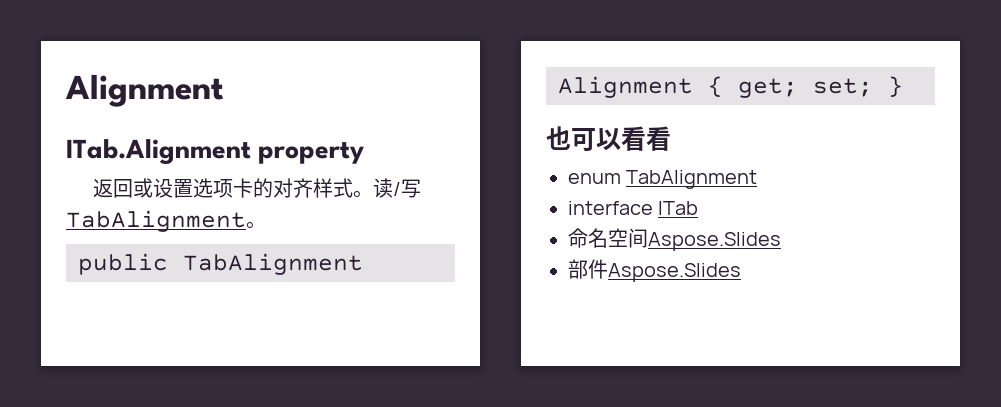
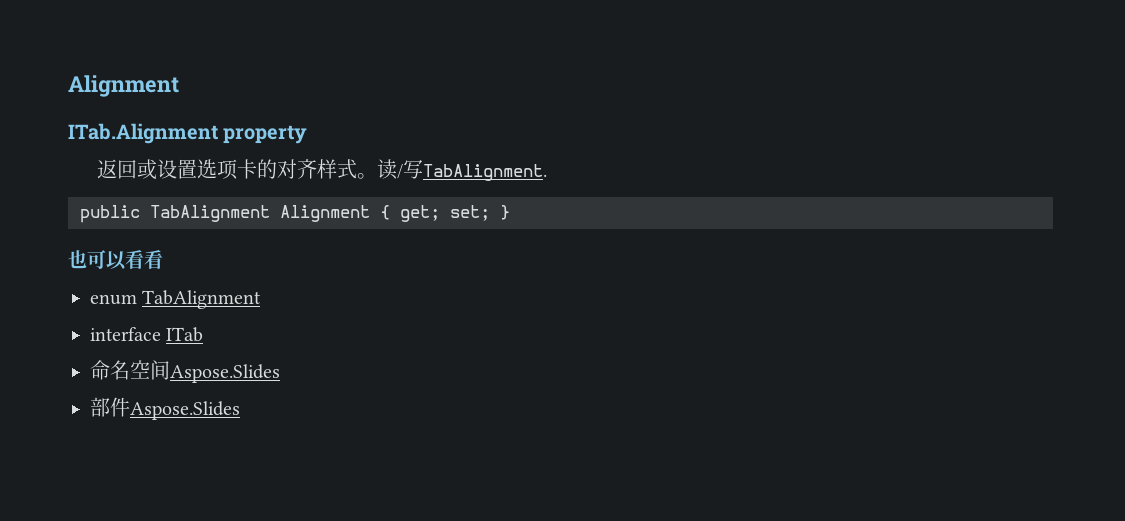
[66,210,266,232] TabAlignment。 -> [423,164,548,181] TabAlignment.

